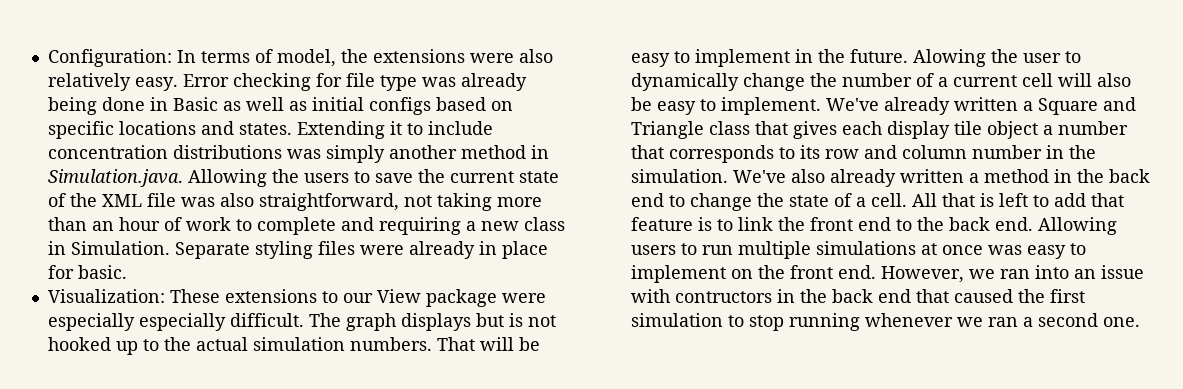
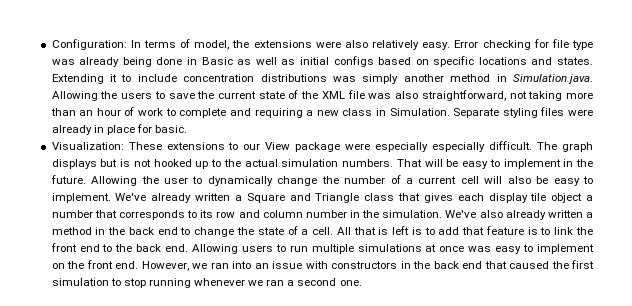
[912,49,986,67] Alowing -> [91,176,138,186] Allowing
(1028, 200) none -> [411,227,422,235] is
[674,291,772,303] contructors -> [331,261,398,269] constructors

